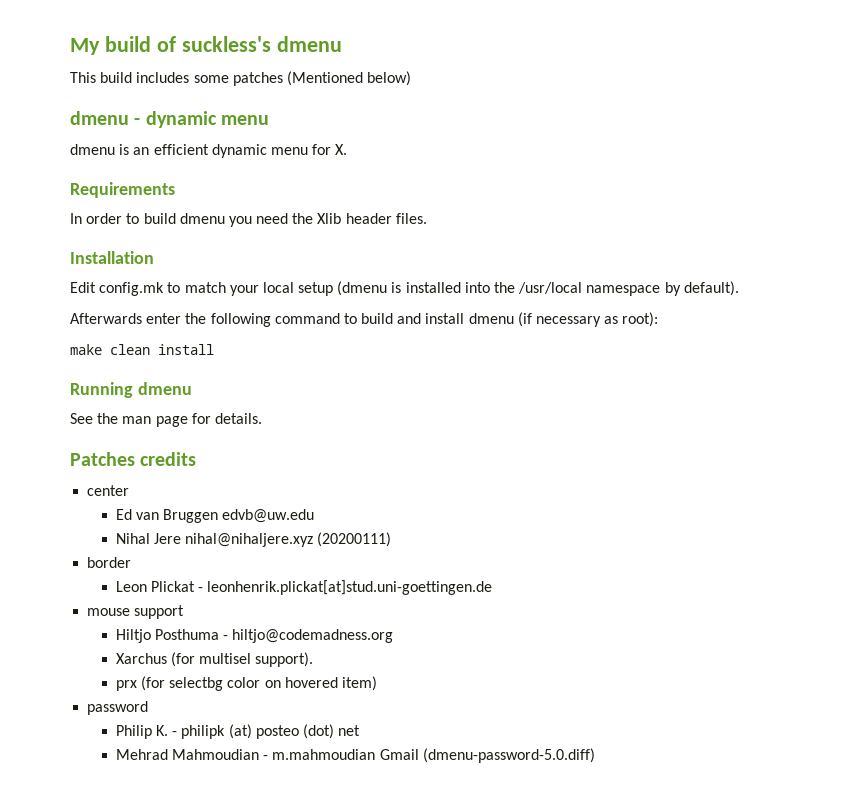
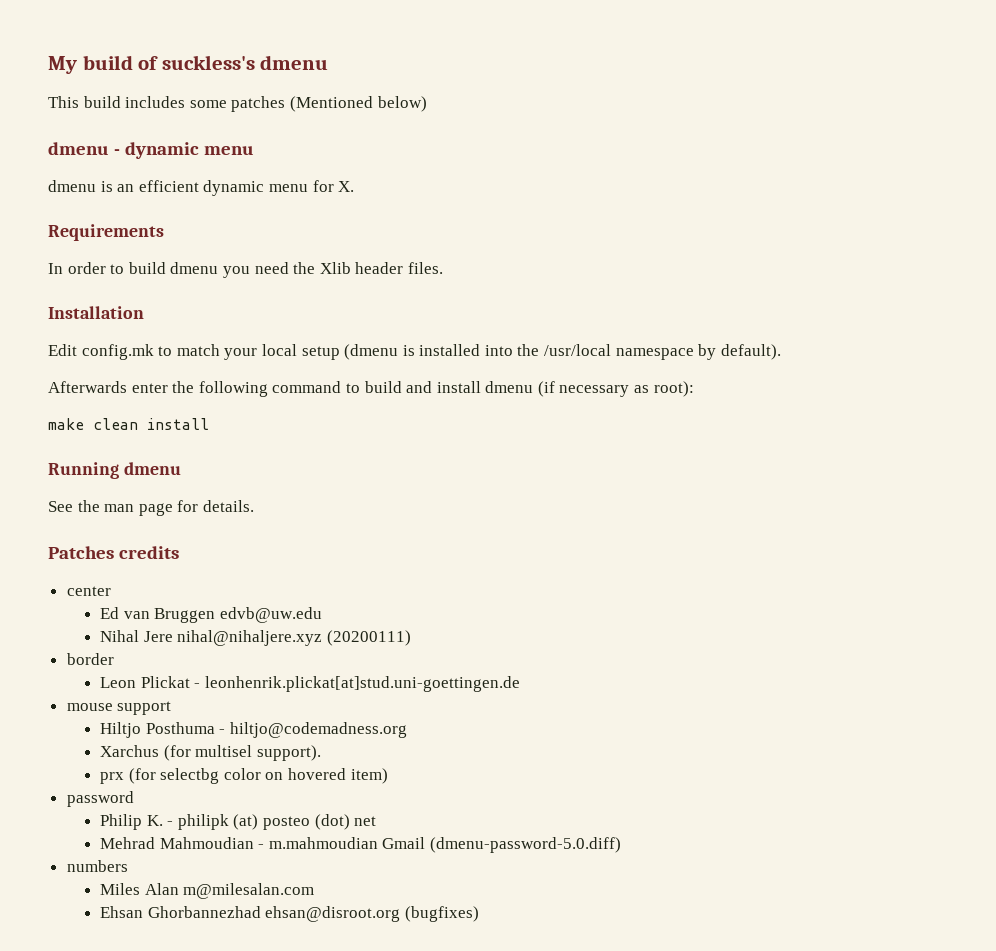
(595, 755) none -> [66,860,128,872] [100,883,315,899] [100,906,479,922] // numbers // Miles Alan m@milesalan.com // Ehsan Ghorbannezhad ehsan@disroot.org (bugfixes)

